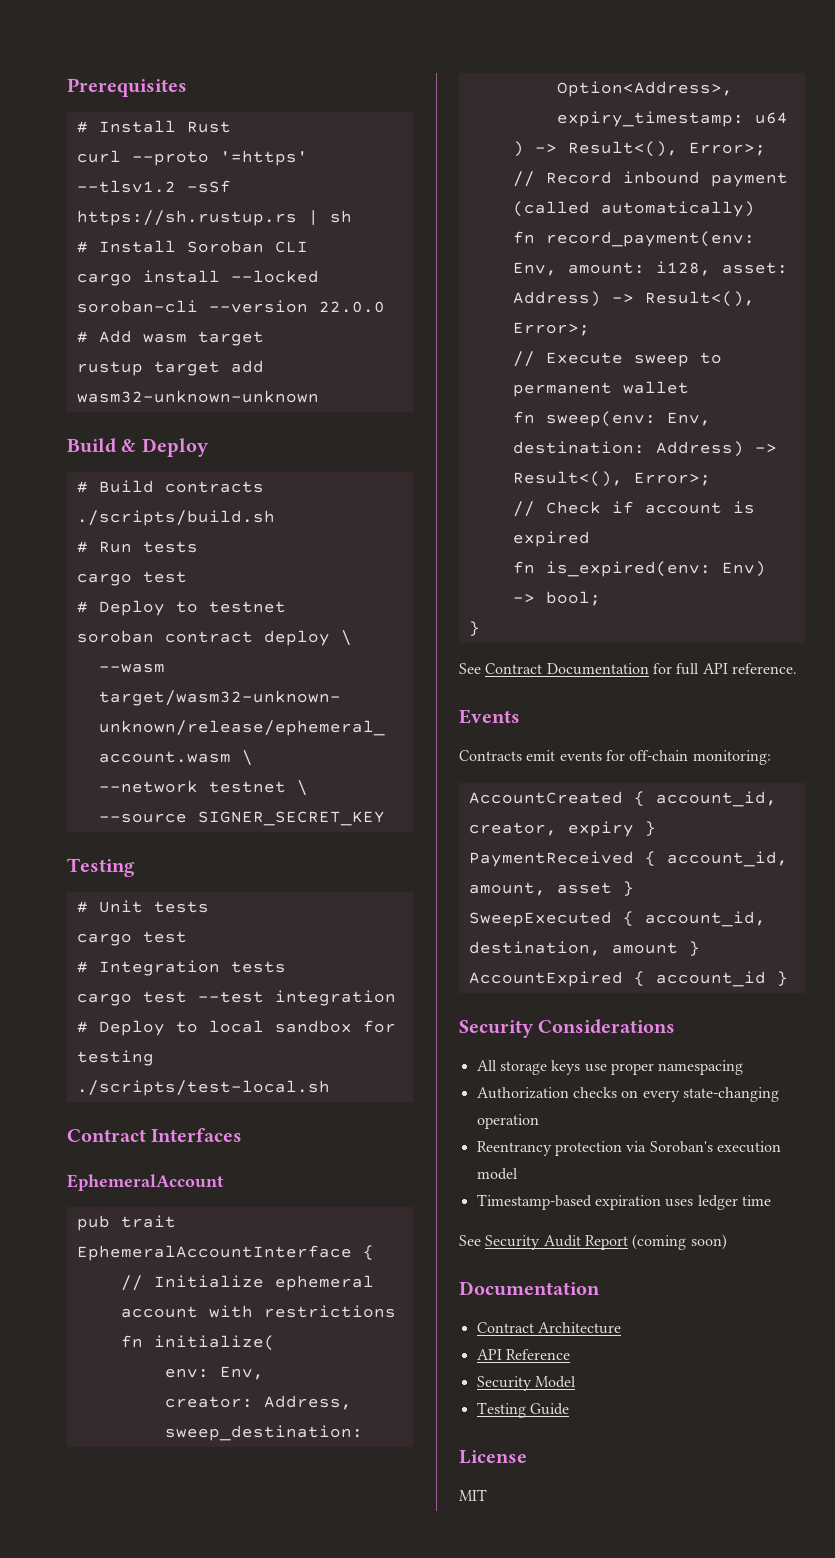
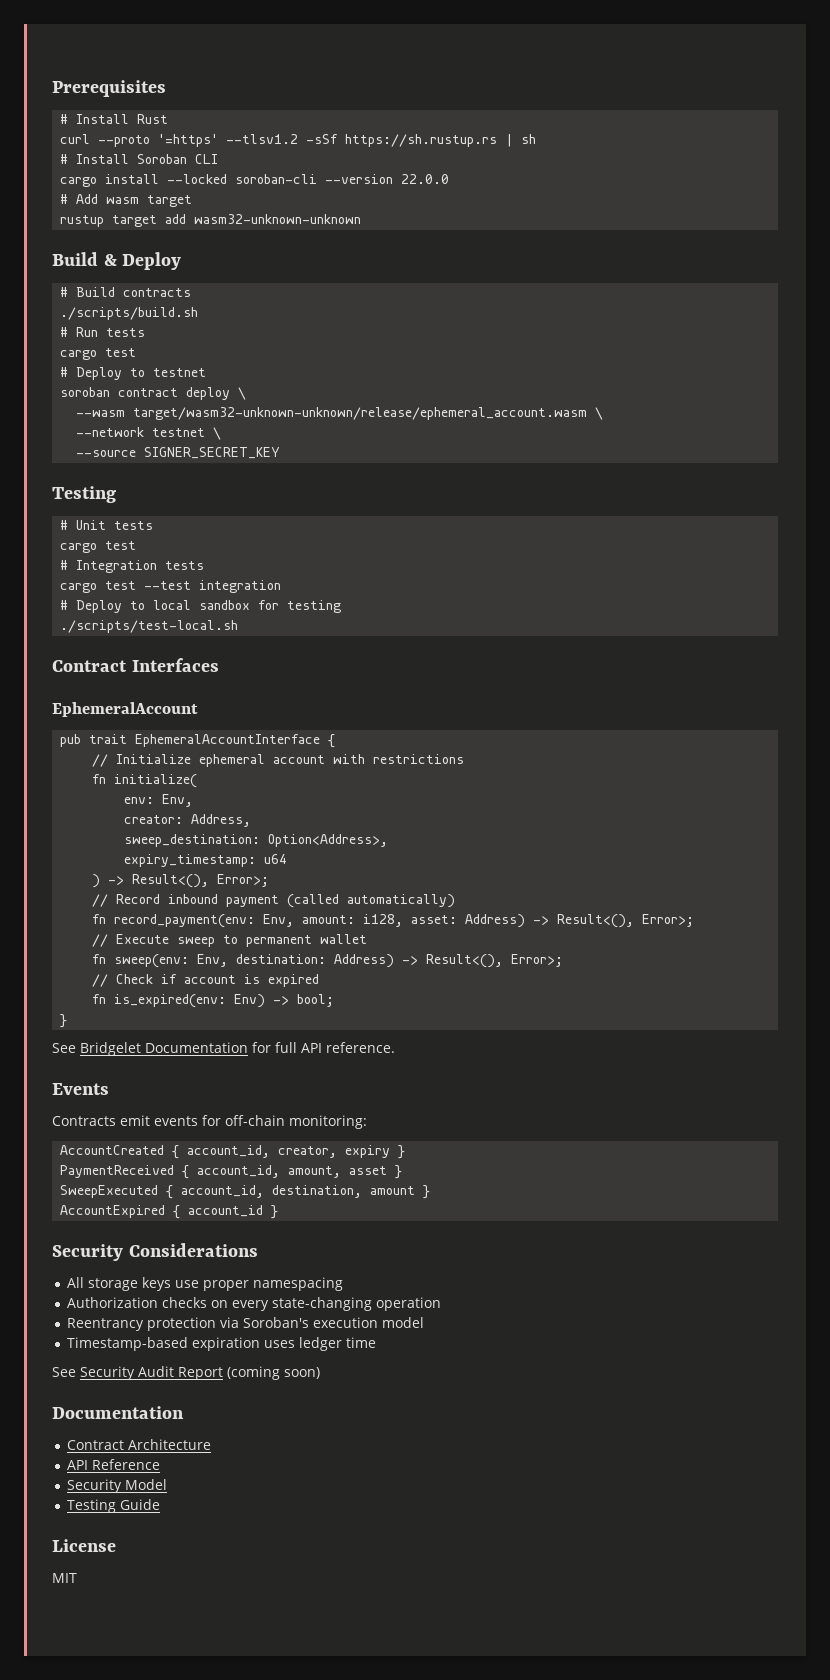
[485,663,543,674] Contract -> [80,1042,141,1056] Bridgelet

